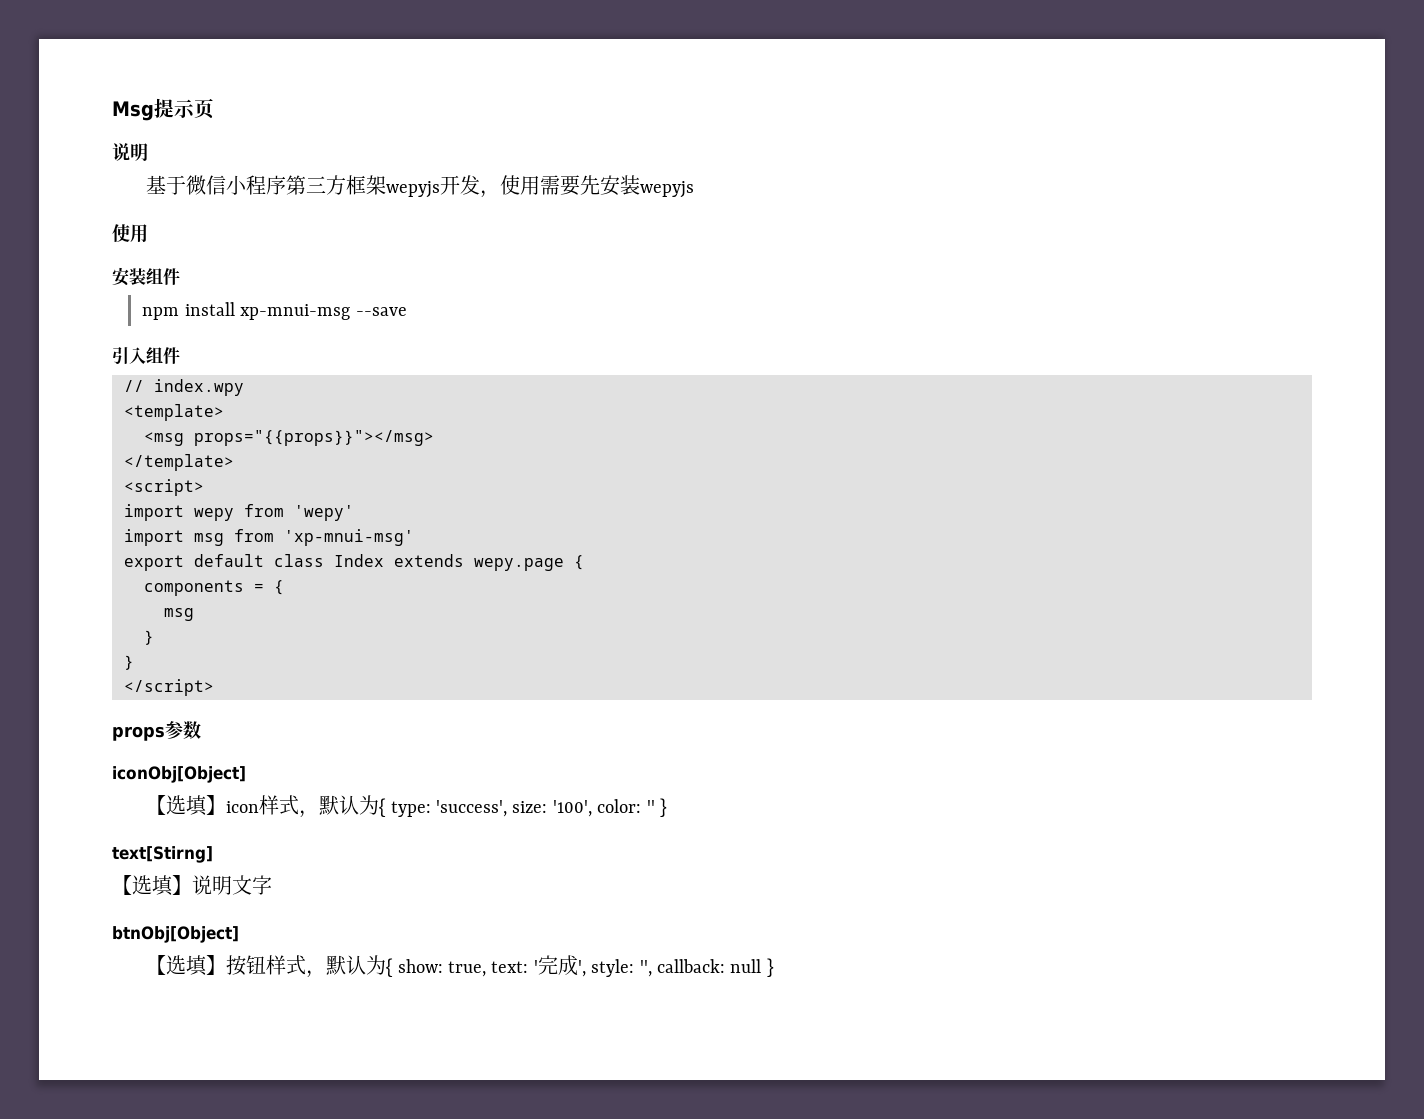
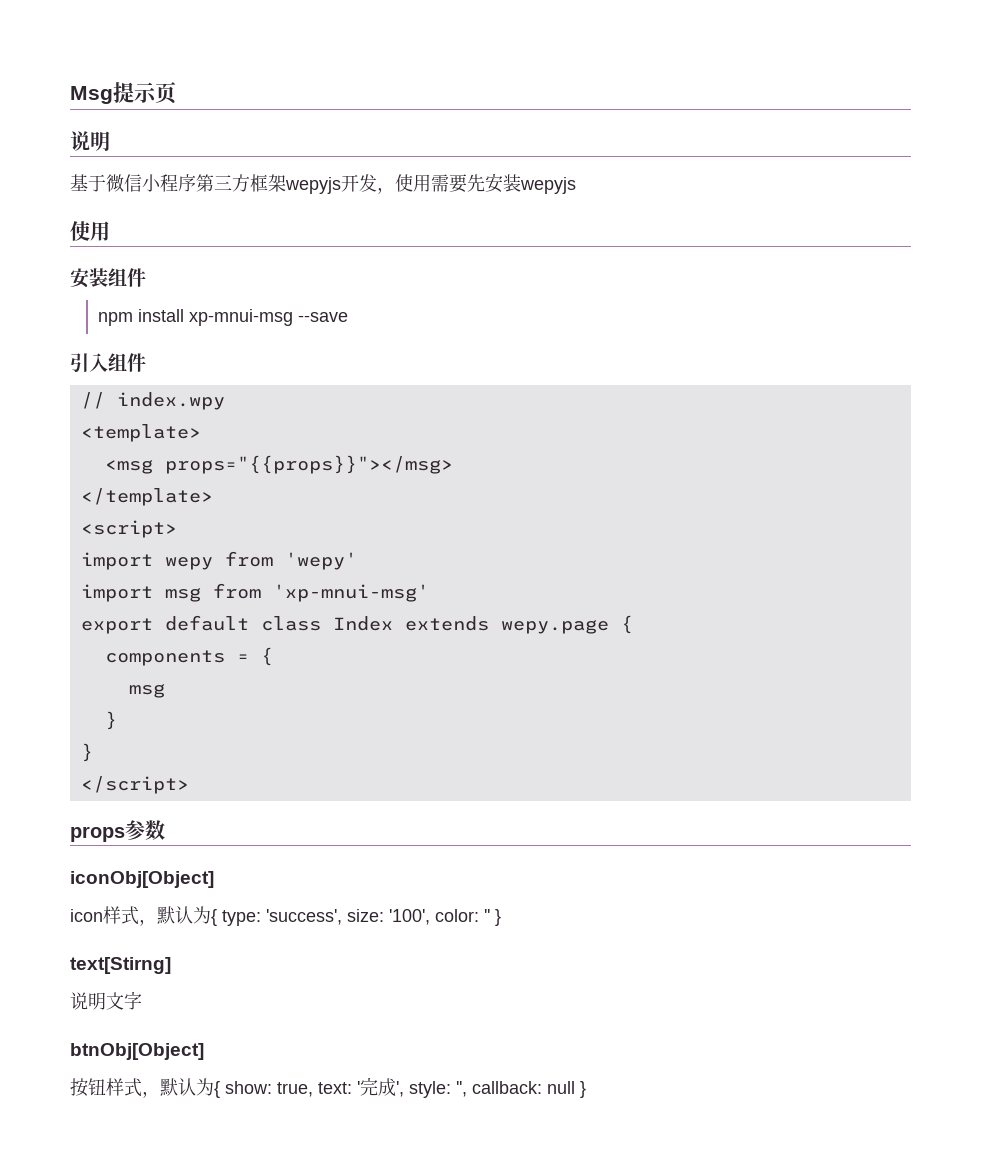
[146,795,227,816] 【选填】 -> (214, 879) none
[112,875,192,896] 【选填】 -> (171, 965) none
[146,955,227,976] 【选填】 -> (204, 1051) none

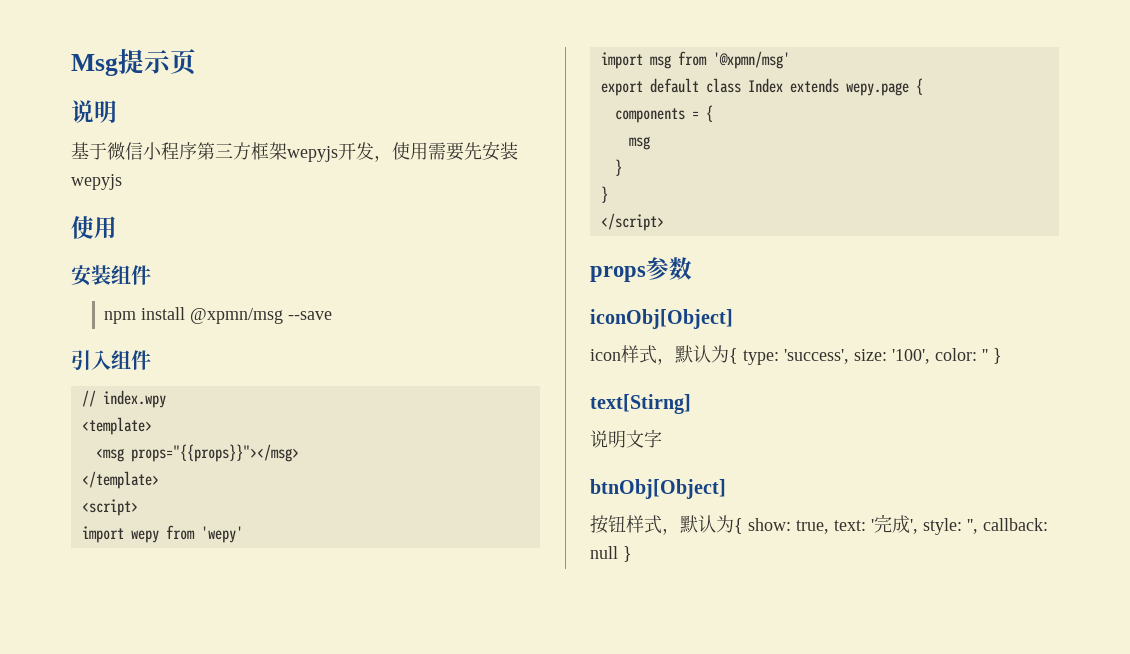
[189,309,294,326] xp-mnui-msg -> [190,308,284,324] @xpmn/msg
[272,584,429,602] 'xp-mnui-msg' -> [712,51,790,69] '@xpmn/msg'

